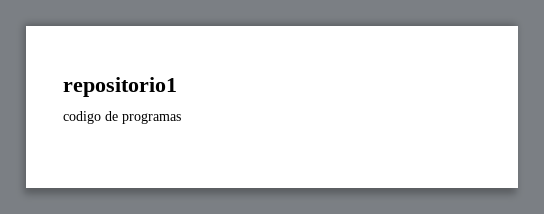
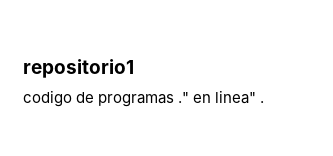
(181, 118) none -> [178,90,265,104] ." en linea" .

